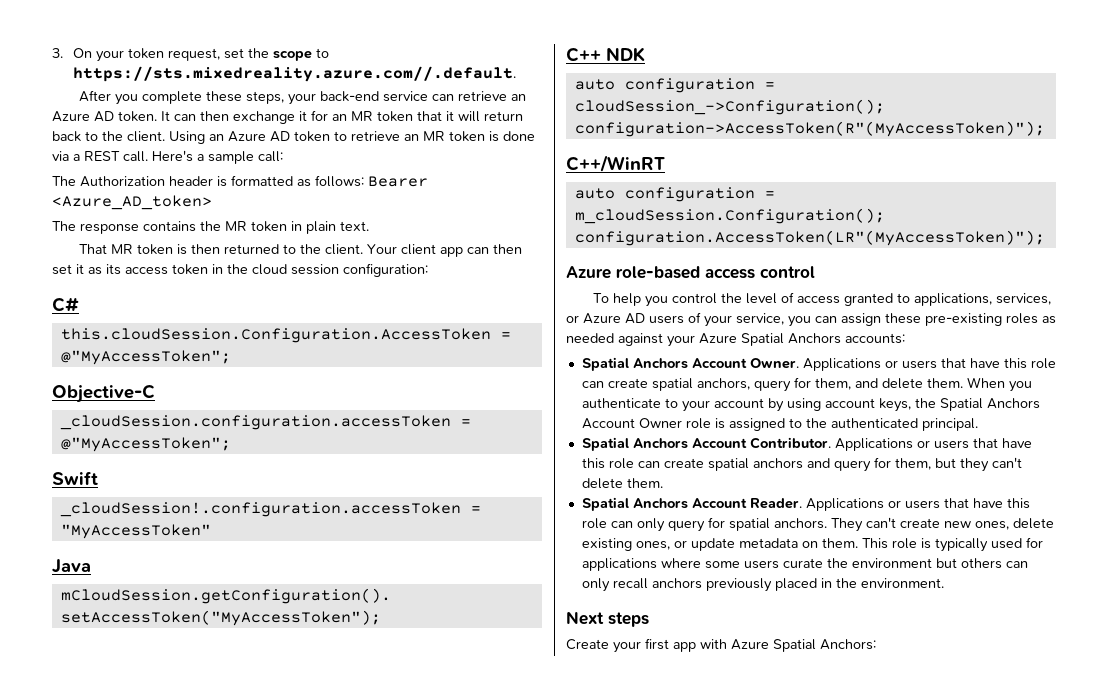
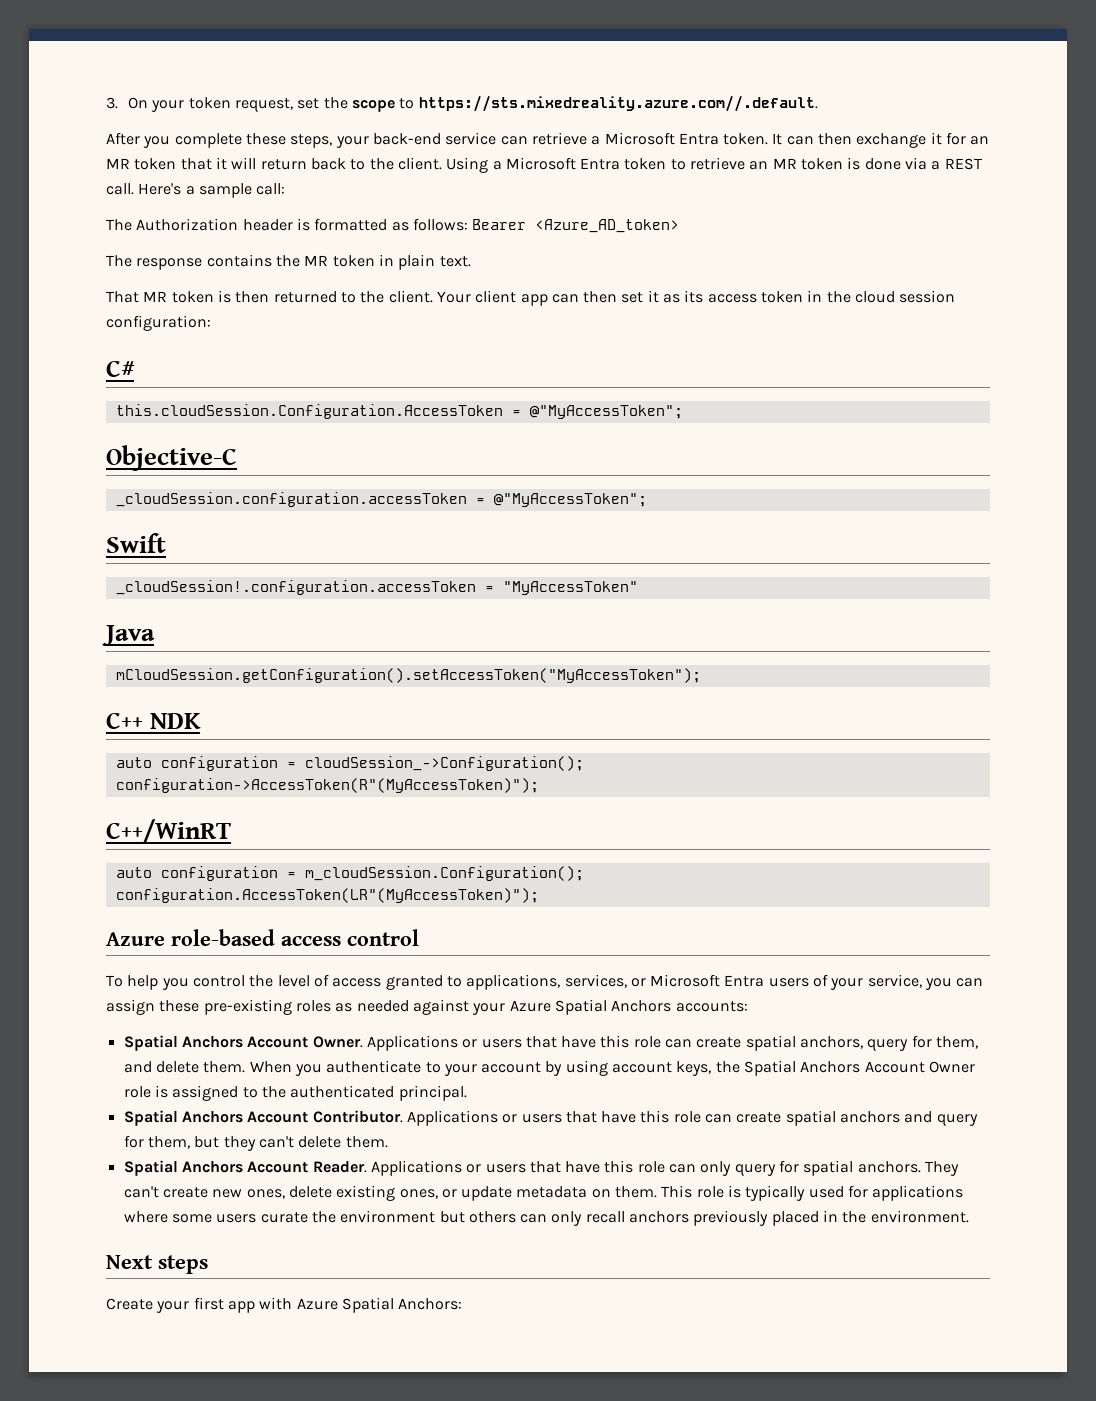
[511,94,527,101] [52,111,114,122] an Azure AD -> [591,132,719,145] a Microsoft Entra
[209,131,290,142] an Azure AD -> [492,157,621,170] a Microsoft Entra
[583,313,645,324] Azure AD -> [650,974,765,987] Microsoft Entra

